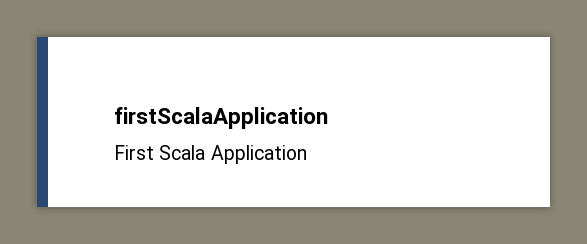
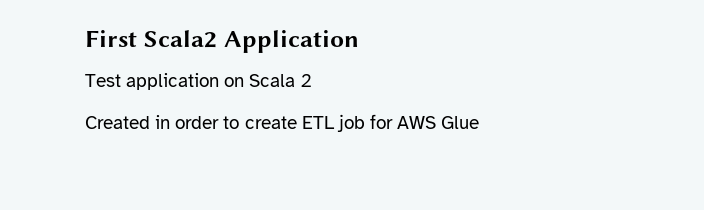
[114,107,328,129] [114,145,307,164] firstScalaApplication // First Scala Application -> [85,30,359,53] [85,73,311,90] [85,114,480,132] First Scala2 Application // Test application on Scala 2 // Created in order to create ETL job for AWS Glue

